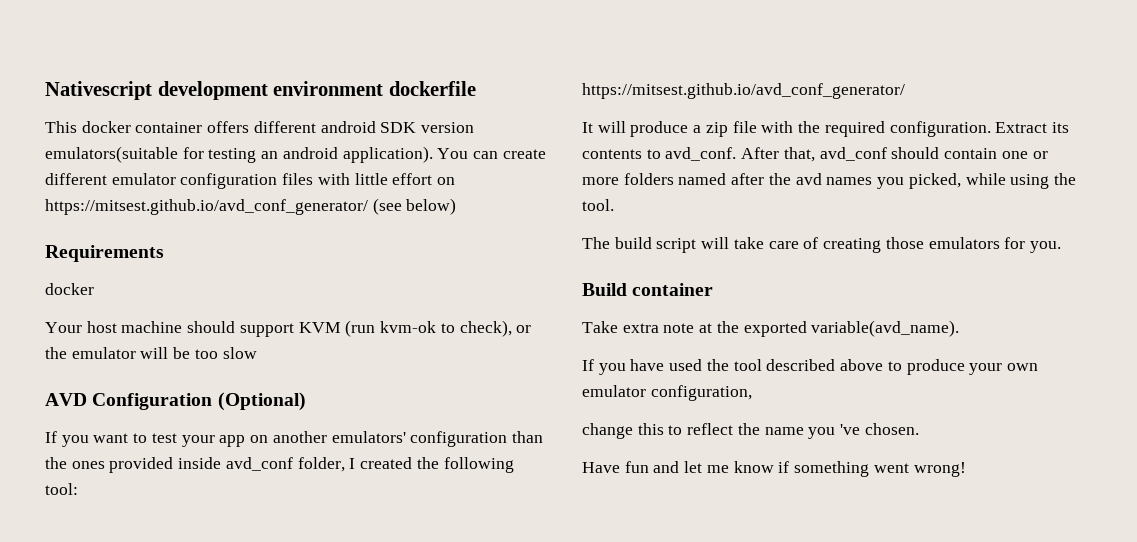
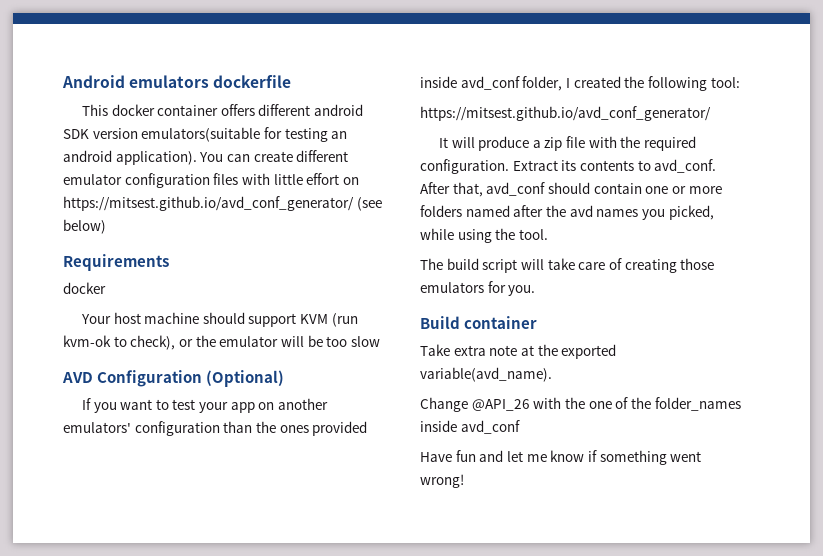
[45,81,384,100] Nativescript development environment -> [62,75,210,88] Android emulators
[582,359,1038,375] [582,385,752,401] [582,423,919,439] If you have used the tool described above to produce your own emulator configuration, // change this to reflect the name you 've chosen. -> [420,397,741,412] [420,420,520,434] Change @API_26 with the one of the folder_names inside avd_conf

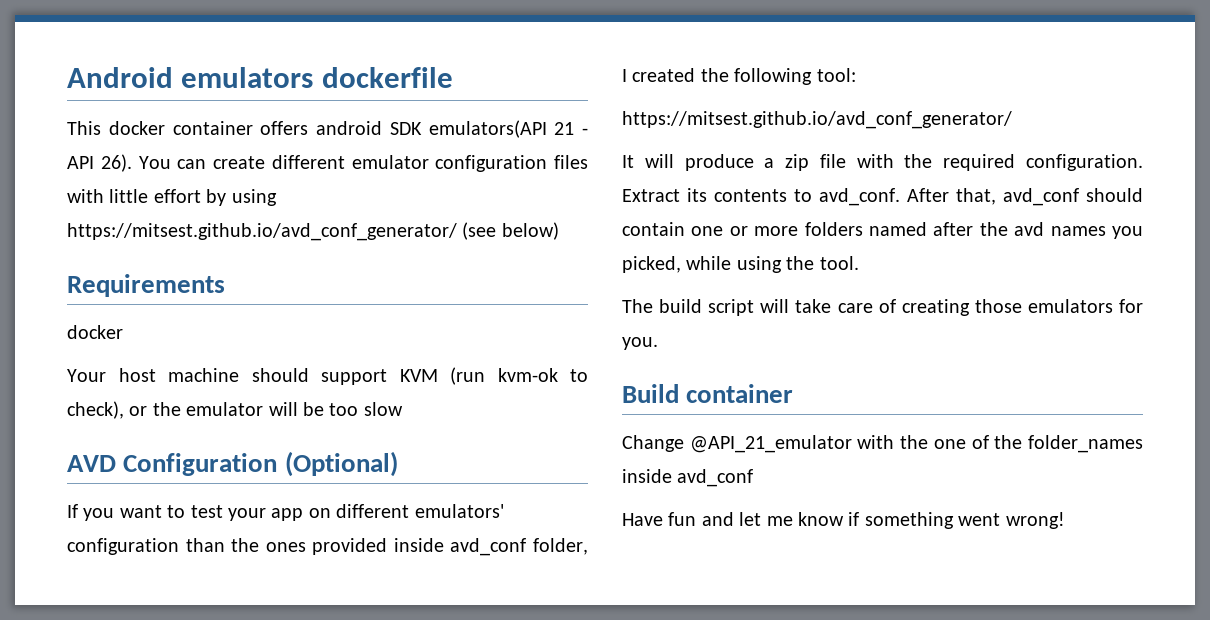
[258,104,311,116] different -> (309, 128) none
[92,127,348,142] [63,150,197,165] version emulators(suitable for testing an android application). -> [428,120,588,138] [67,154,132,172] emulators(API 21 - API 26).
[342,177,359,185] on -> [206,189,277,206] by using
[278,398,329,410] another -> [336,504,410,518] different
[420,344,617,359] [420,367,552,382] // Take extra note at the exported variable(avd_name). -> (794, 393) none
[471,399,530,411] @API_26 -> [689,435,852,453] @API_21_emulator

